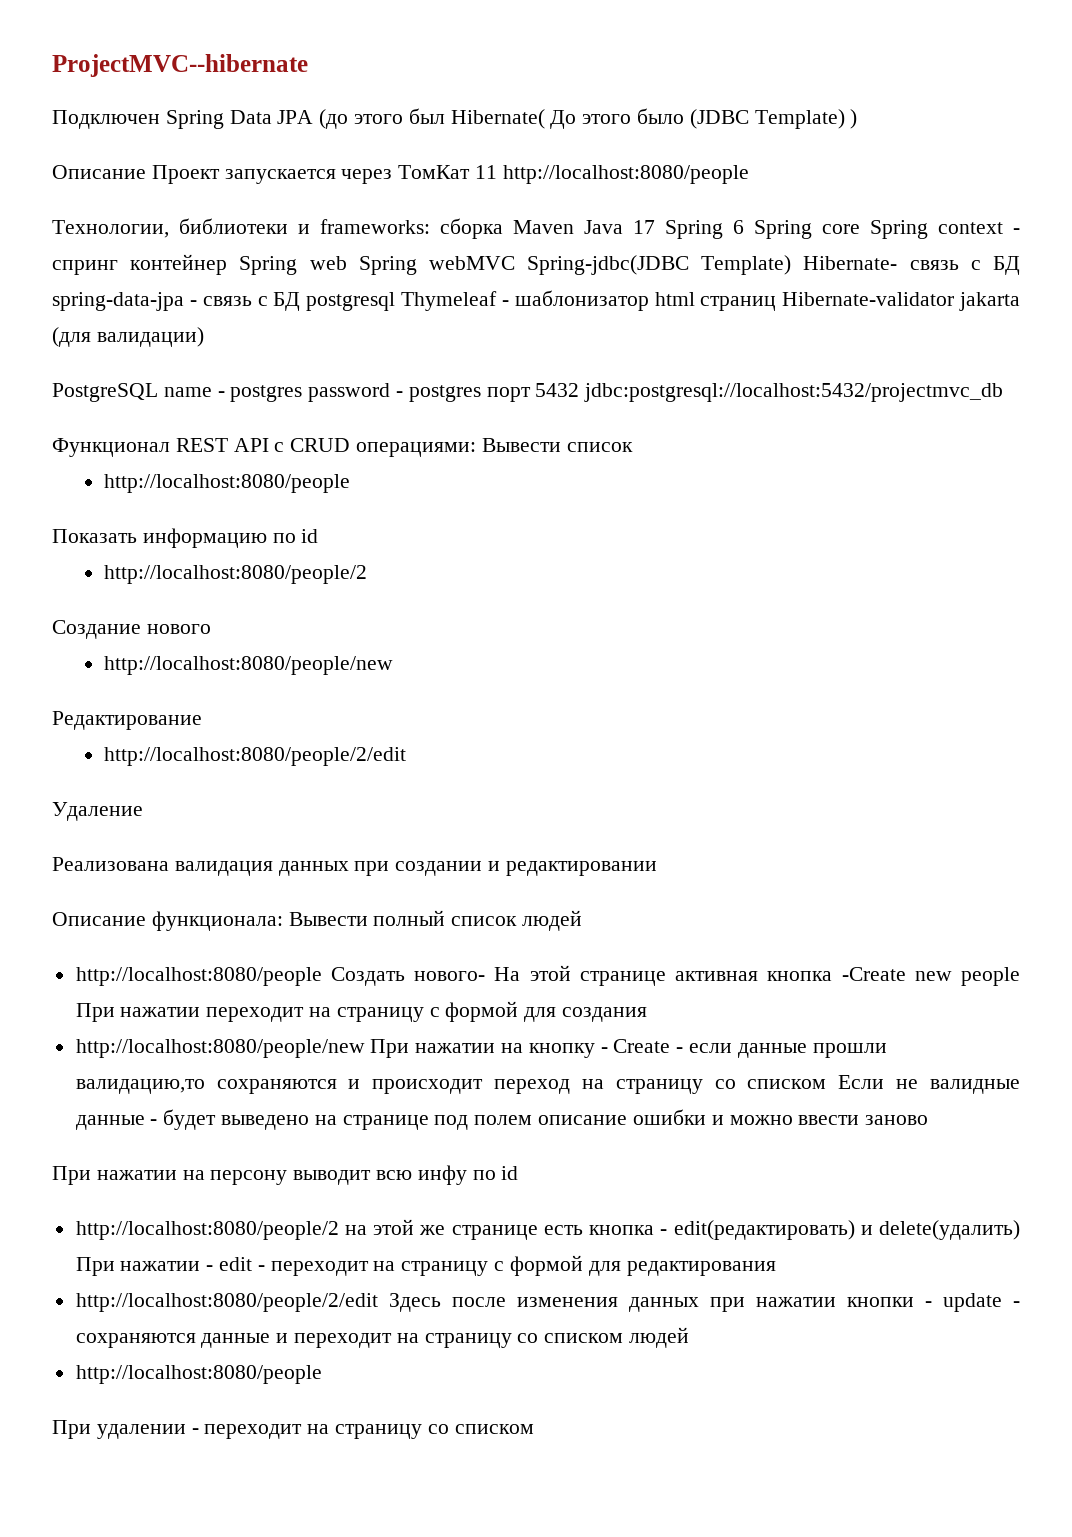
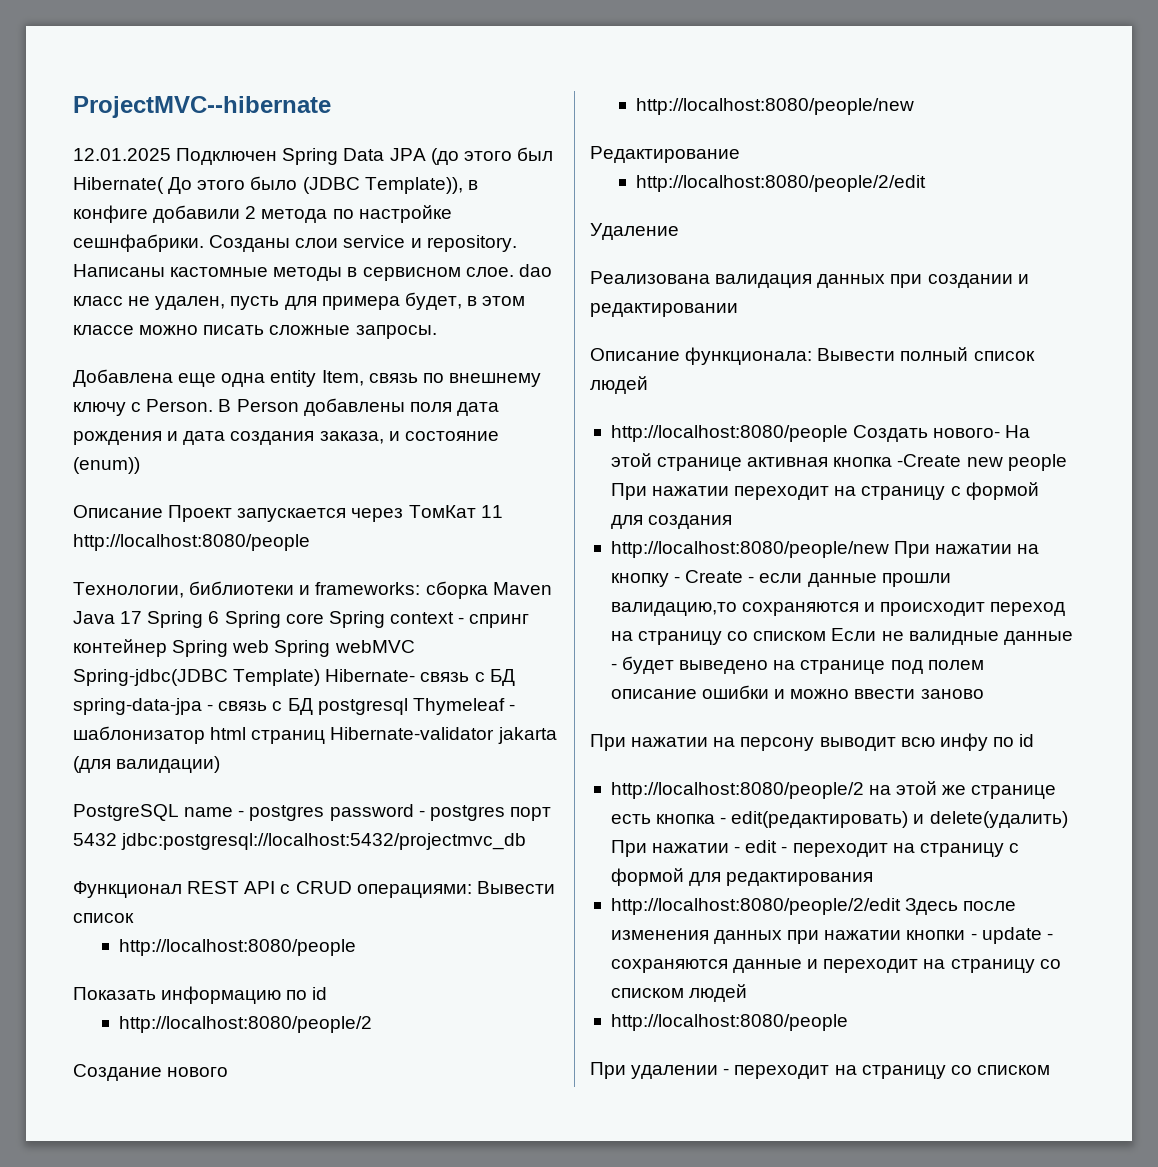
(308, 65) none -> [73,148,171,161] 12.01.2025
[754,109,858,129] Template) ) -> [364,177,478,194] [73,205,452,223] [73,234,517,252] [73,264,552,281] [73,292,526,310] [73,325,437,339] [73,369,541,387] [73,398,499,416] [73,431,499,445] [73,457,140,474] Template)), в конфиге добавили 2 метода по настройке сешнфабрики. Созданы слои service и repository. Написаны кастомные методы в сервисном слое. dao класс не удален, пусть для примера будет, в этом классе можно писать сложные запросы. // Добавлена еще одна entity Item, связь по внешнему ключу с Person. В Person добавлены поля дата рождения и дата создания заказа, и состояние (enum))

